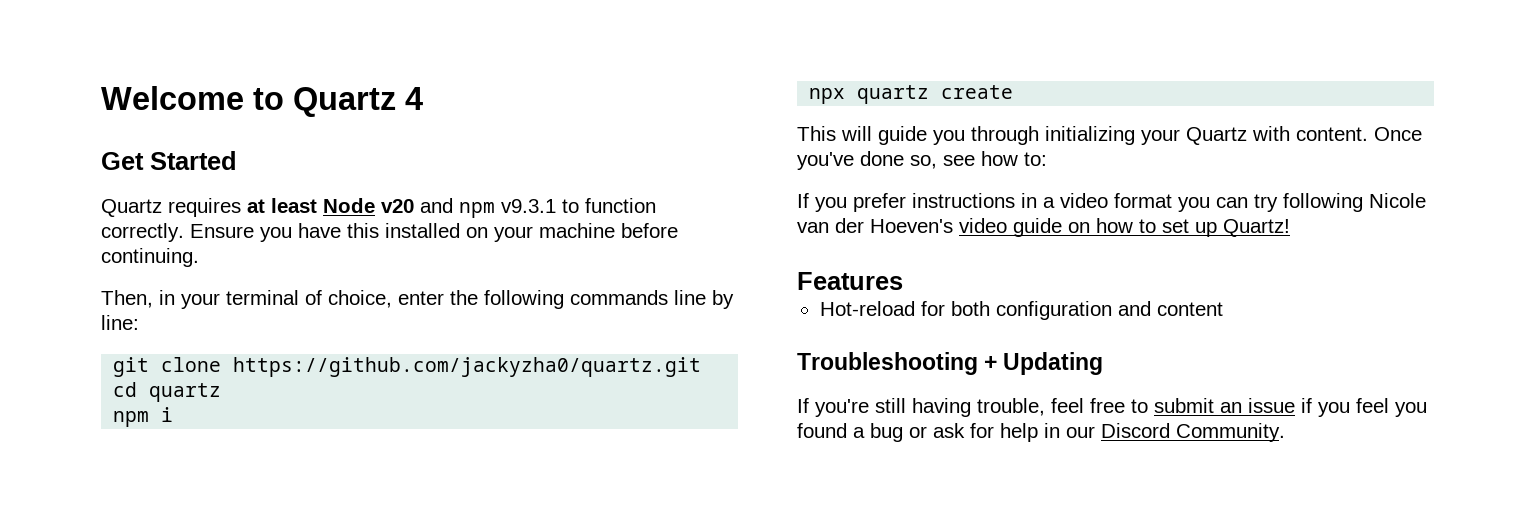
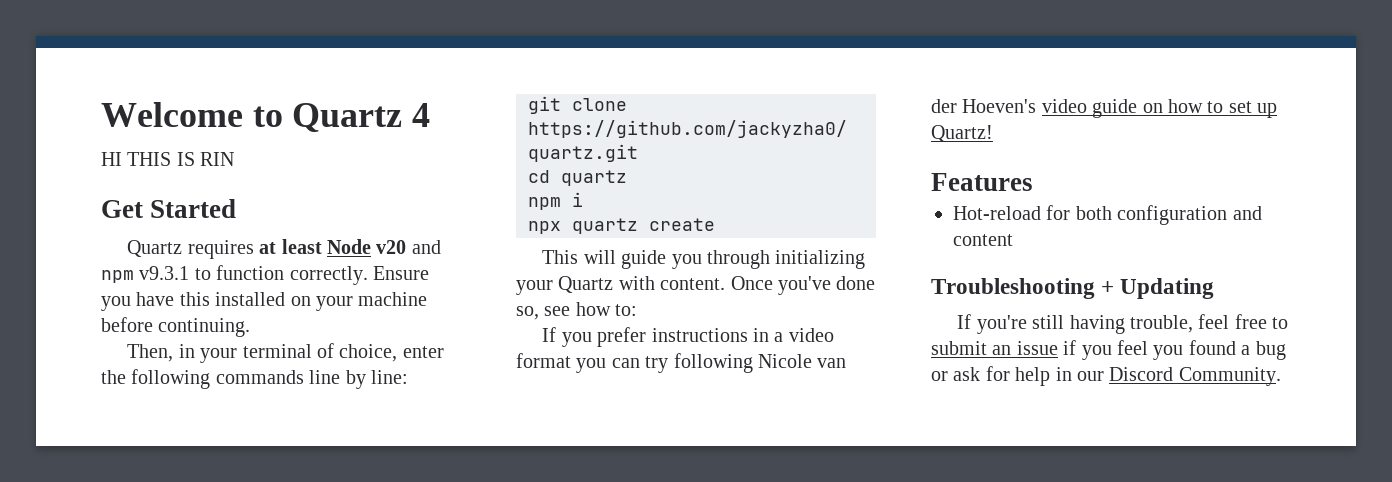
(423, 98) none -> [101,152,235,166] // HI THIS IS RIN

